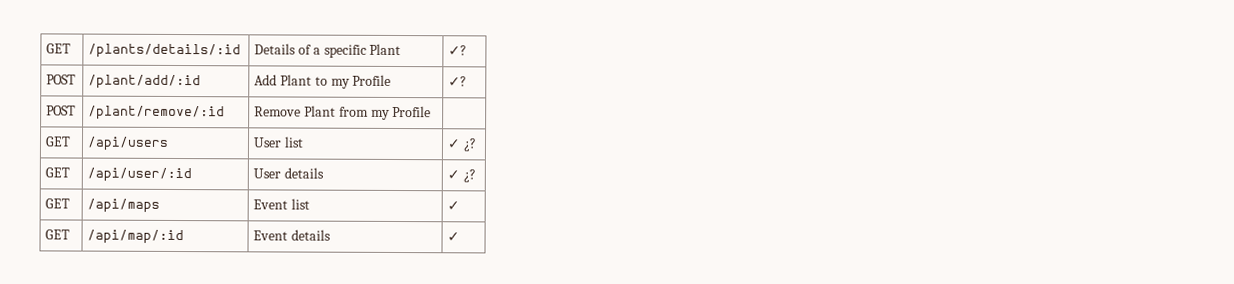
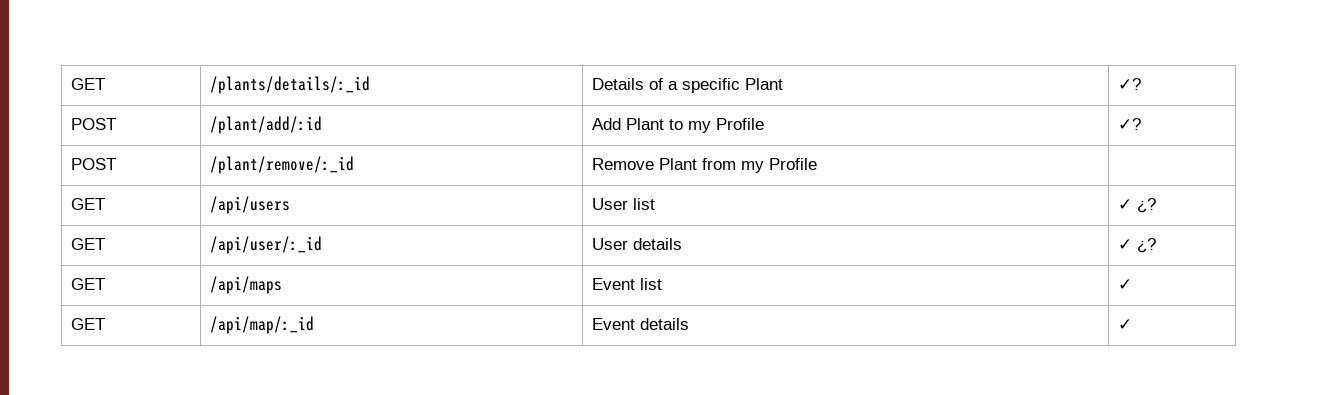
[46,43,72,54] [88,43,242,59] GET | /plants/details/:id -> [71,78,106,90] [210,76,371,94] GET | /plants/details/:_id
[88,105,226,121] /plant/remove/:id -> [210,156,355,174] /plant/remove/:_id
[87,167,193,183] /api/user/:id -> [210,236,323,254] /api/user/:_id
[87,229,185,245] /api/map/:id -> [210,316,315,334] /api/map/:_id

